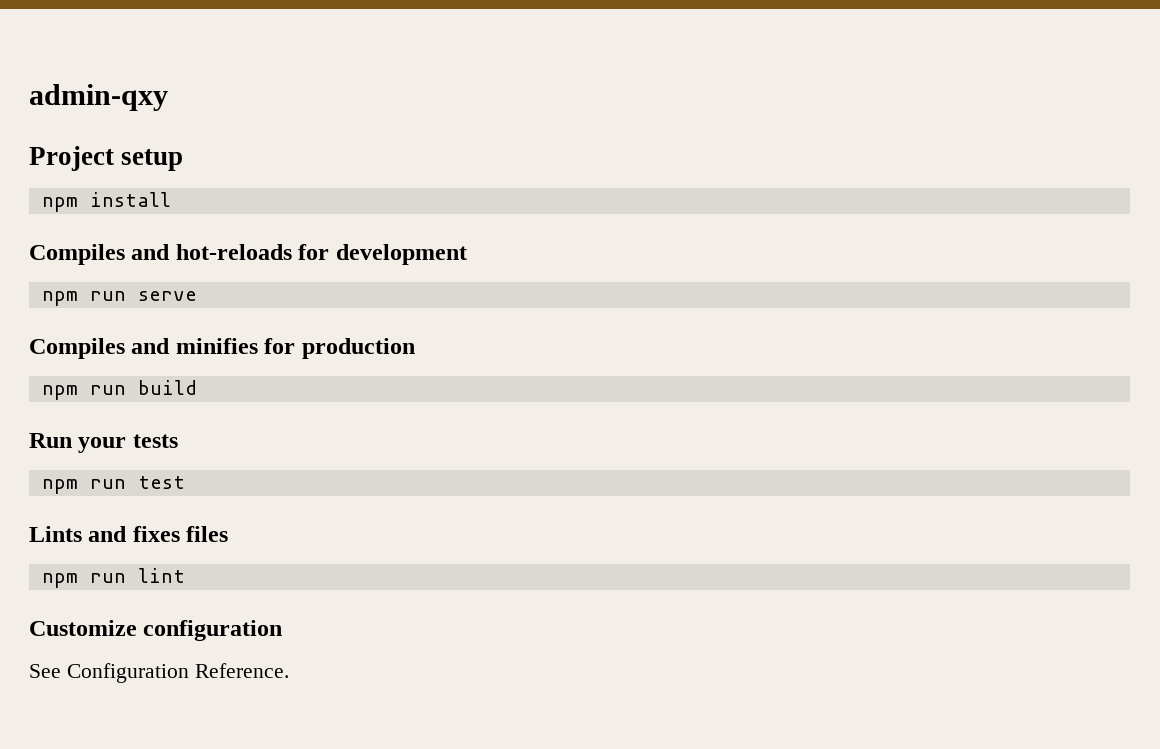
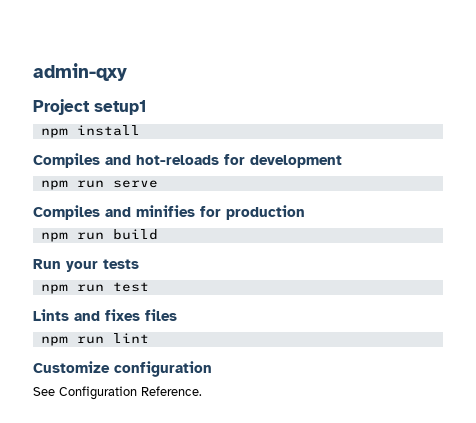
[121,149,184,171] setup -> [94,100,147,115] setup1

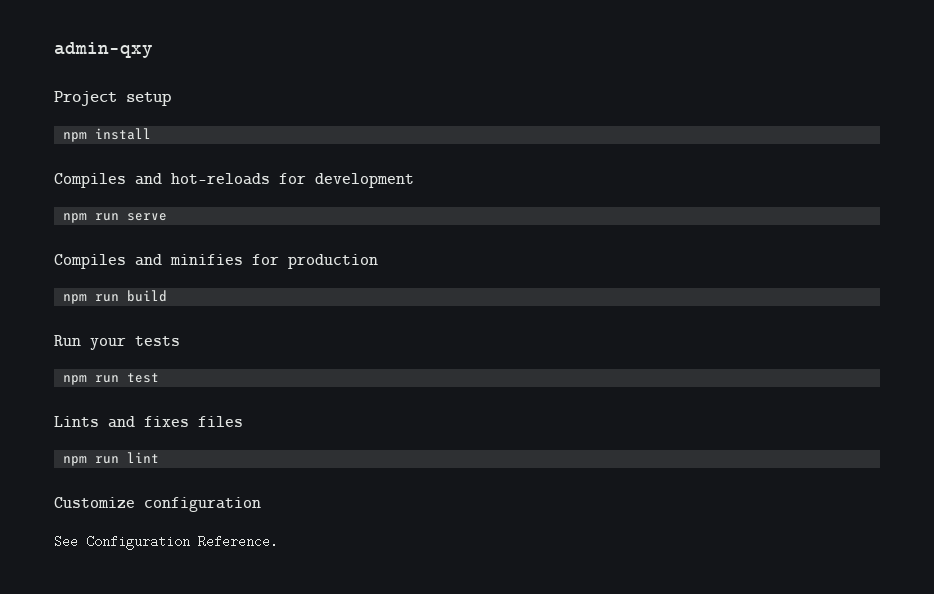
[94,100,147,115] setup1 -> [126,92,171,106] setup

